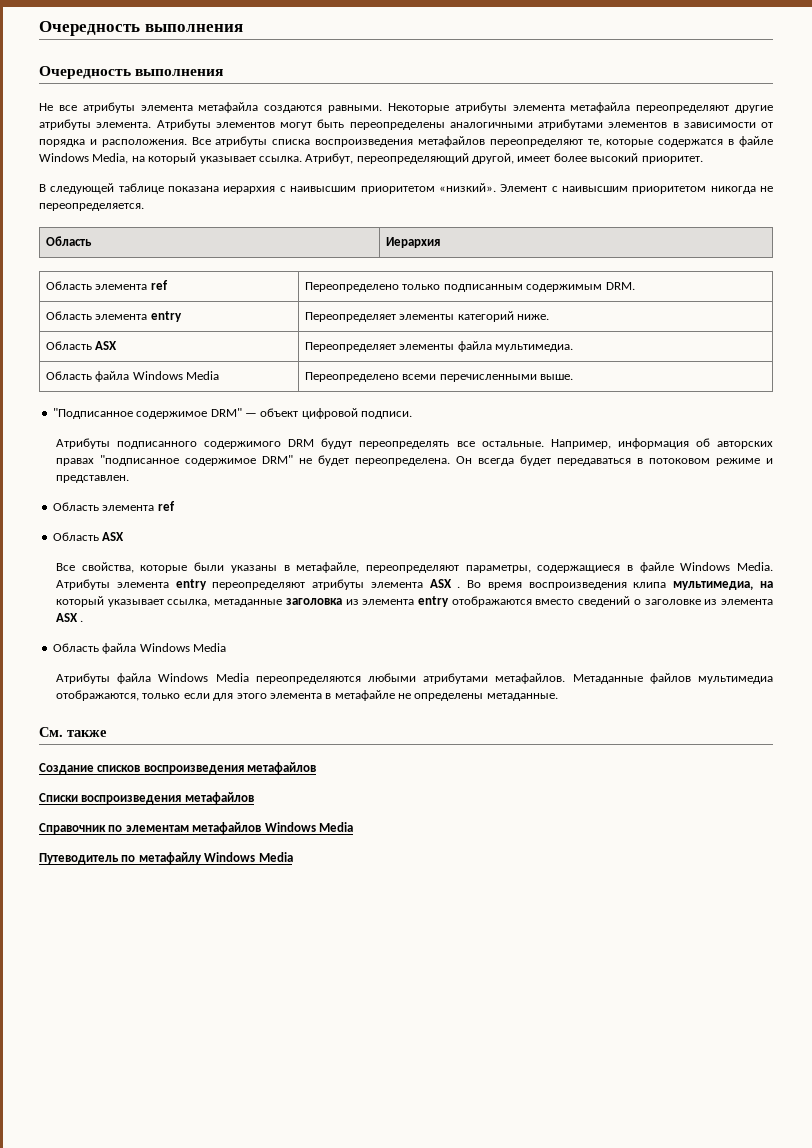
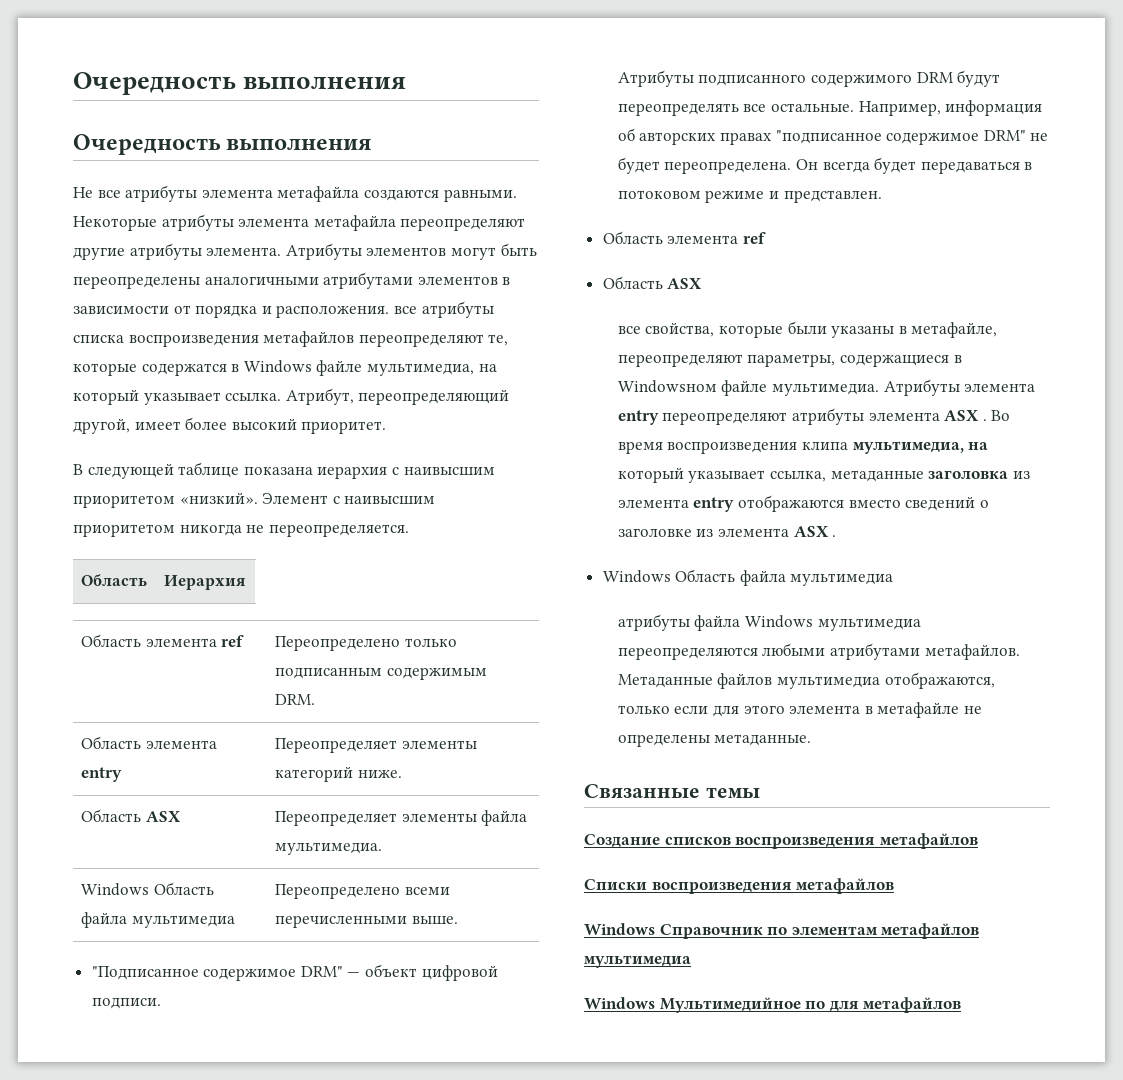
[191,137,211,145] Все -> [393,306,417,314] все
[738,136,773,147] [39,153,129,164] файле Windows Media, -> [243,360,474,376] Windows файле мультимедиа,
[46,371,220,382] Область файла Windows Media -> [81,882,214,896] [81,912,235,928] Windows Область файла мультимедиа
[56,563,76,571] Все -> [617,326,641,334] все
[639,562,773,573] файле Windows Media. -> [617,380,880,396] Windowsном файле мультимедиа.
[52,643,226,654] [56,673,249,684] Область файла Windows Media // Атрибуты файла Windows Media -> [602,569,894,586] [617,614,921,631] Windows Область файла мультимедиа // атрибуты файла Windows мультимедиа
[39,727,107,737] См. также -> [584,784,760,798] Связанные темы
(254, 798) none -> [584,923,655,935] Windows
[264,822,353,832] [39,852,293,864] Windows Media // Путеводитель по метафайлу Windows Media -> [584,955,691,968] [584,997,962,1013] мультимедиа // Windows Мультимедийное по для метафайлов

